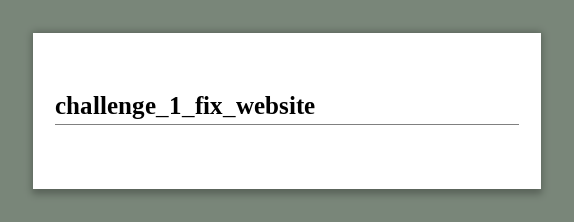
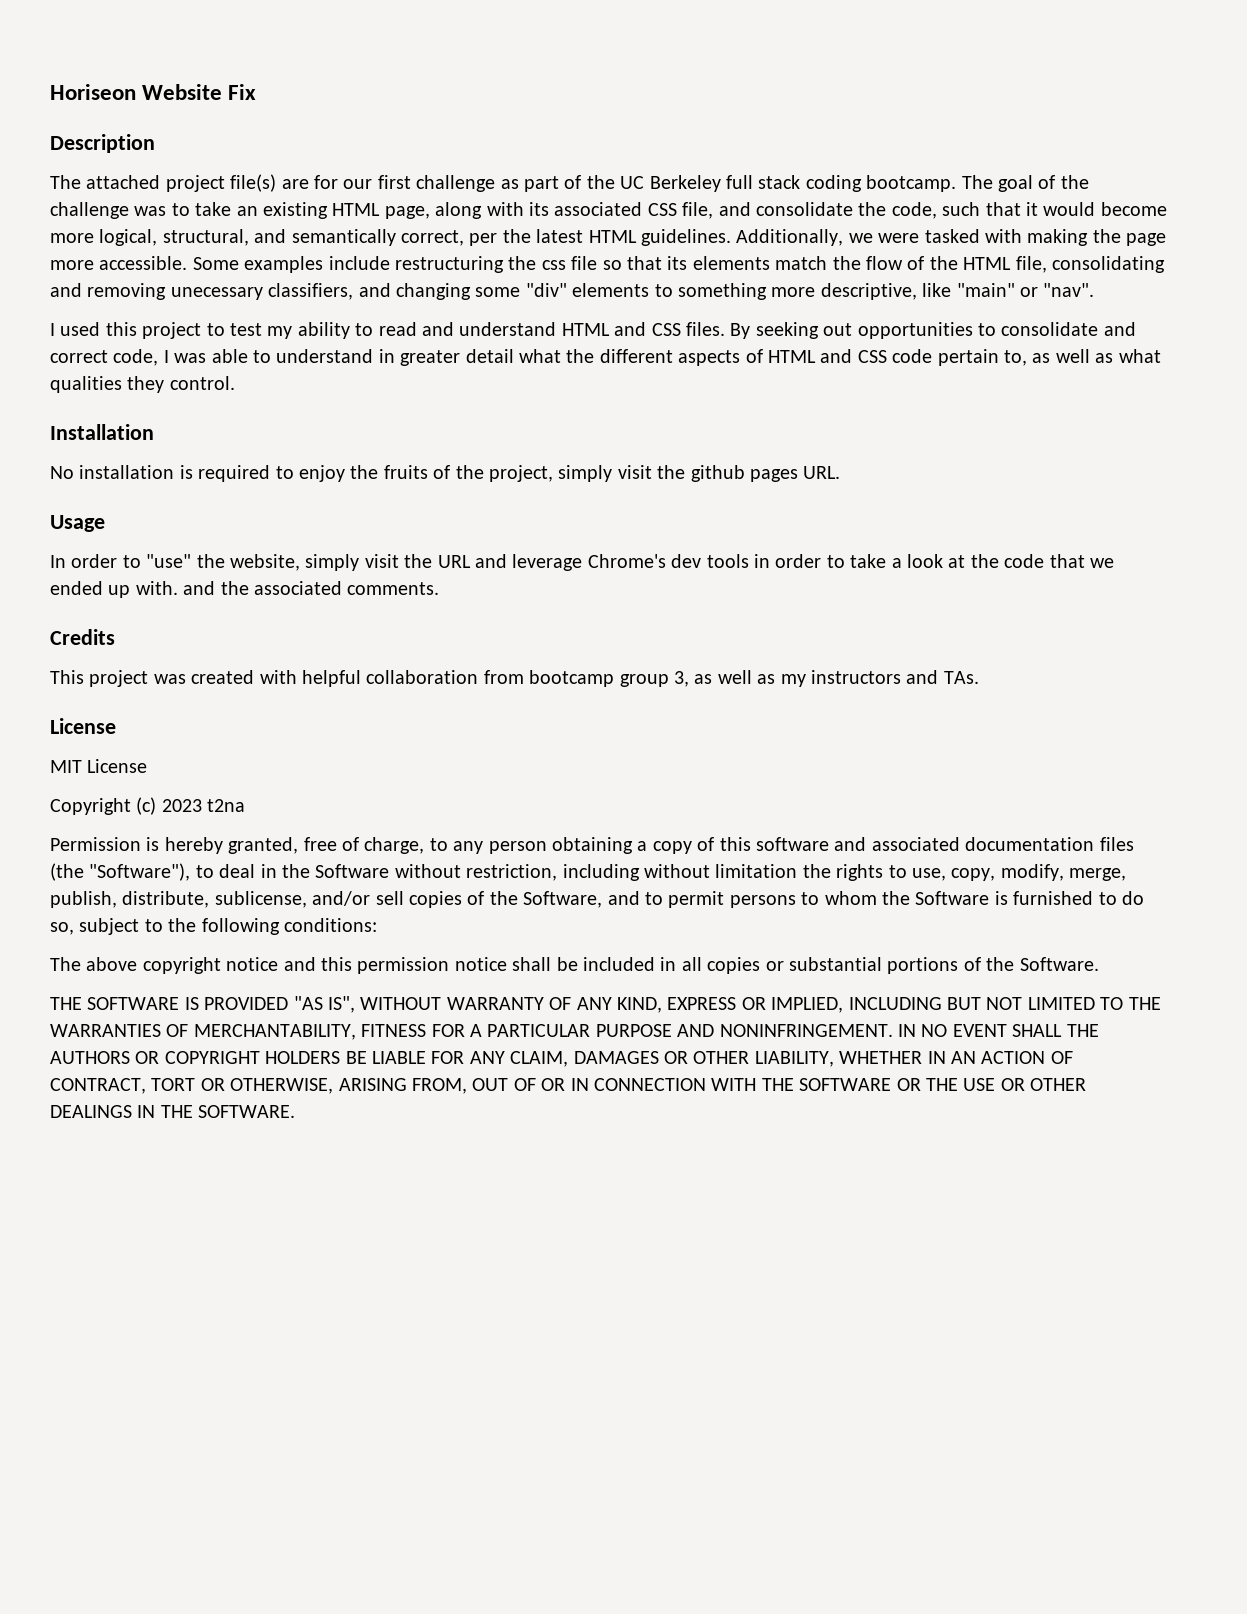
[55,96,315,119] challenge_1_fix_website -> [50,84,257,100] [50,134,155,153] [50,174,1089,192] [50,202,1167,219] [50,229,1167,246] [50,256,1165,273] [50,283,1095,300] [50,322,1136,339] [50,349,1161,366] [50,376,235,393] [50,424,154,440] [50,465,841,482] [50,515,105,532] [50,554,1114,571] [50,581,440,598] [50,629,115,645] [50,670,979,687] [50,718,116,734] [50,759,148,773] [50,797,246,815] [50,837,1134,854] [50,863,1127,881] [50,891,1144,908] [50,918,377,935] [50,957,1099,974] [50,996,1161,1013] [50,1024,1099,1040] [50,1051,1073,1067] [50,1078,1087,1094] [50,1105,296,1118] Horiseon Website Fix // Description // The attached project file(s) are for our first challenge as part of the UC Berkeley full stack coding bootcamp. The goal of the challenge was to take an existing HTML page, along with its associated CSS file, and consolidate the code, such that it would become more logical, structural, and semantically correct, per the latest HTML guidelines. Additionally, we were tasked with making the page more accessible. Some examples include restructuring the css file so that its elements match the flow of the HTML file, consolidating and removing unecessary classifiers, and changing some "div" elements to something more descriptive, like "main" or "nav". // I used this project to test my ability to read and understand HTML and CSS files. By seeking out opportunities to consolidate and correct code, I was able to understand in greater detail what the different aspects of HTML and CSS code pertain to, as well as what qualities they control. // Installation // No installation is required to enjoy the fruits of the project, simply visit the github pages URL. // Usage // In order to "use" the website, simply visit the URL and leverage Chrome's dev tools in order to take a look at the code that we ended up with. and the associated comments. // Credits // This project was created with helpful collaboration from bootcamp group 3, as well as my instructors and TAs. // License // MIT License // Copyright (c) 2023 t2na // Permission is hereby granted, free of charge, to any person obtaining a copy of this software and associated documentation files (the "Software"), to deal in the Software without restriction, including without limitation the rights to use, copy, modify, merge, publish, distribute, sublicense, and/or sell copies of the Software, and to permit persons to whom the Software is furnished to do so, subject to the following conditions: // The above copyright notice and this permission notice shall be included in all copies or substantial portions of the Software. // THE SOFTWARE IS PROVIDED "AS IS", WITHOUT WARRANTY OF ANY KIND, EXPRESS OR IMPLIED, INCLUDING BUT NOT LIMITED TO THE WARRANTIES OF MERCHANTABILITY, FITNESS FOR A PARTICULAR PURPOSE AND NONINFRINGEMENT. IN NO EVENT SHALL THE AUTHORS OR COPYRIGHT HOLDERS BE LIABLE FOR ANY CLAIM, DAMAGES OR OTHER LIABILITY, WHETHER IN AN ACTION OF CONTRACT, TORT OR OTHERWISE, ARISING FROM, OUT OF OR IN CONNECTION WITH THE SOFTWARE OR THE USE OR OTHER DEALINGS IN THE SOFTWARE.

